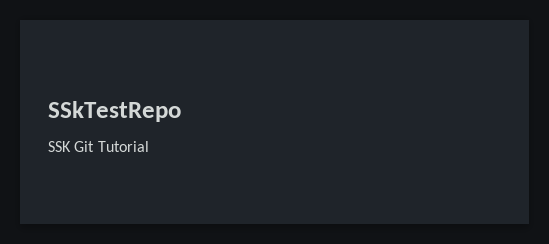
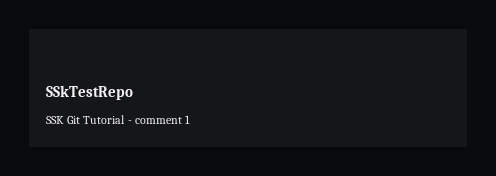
(149, 146) none -> [127,115,191,124] - comment 1

